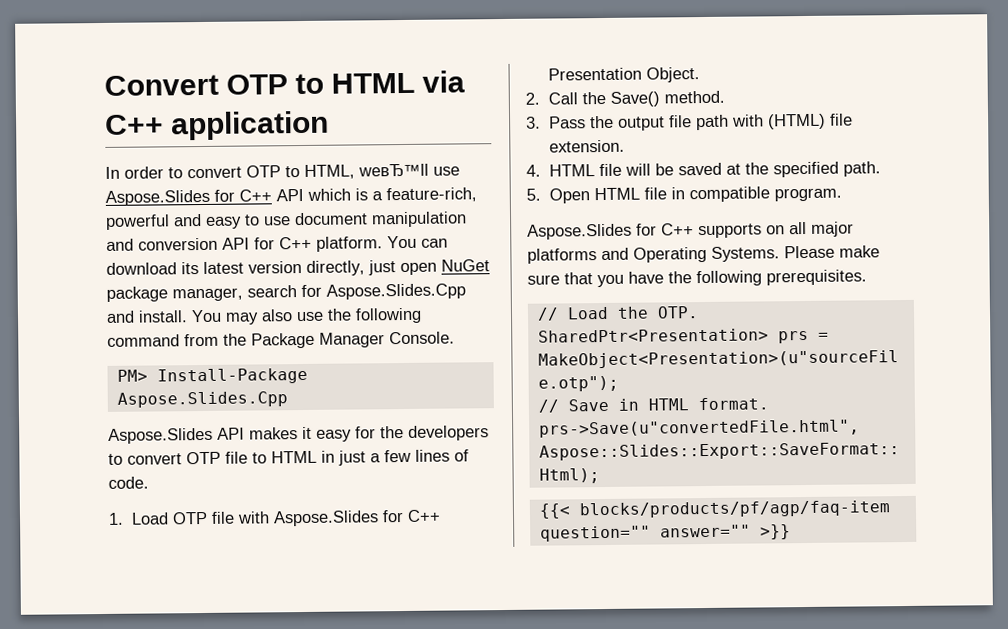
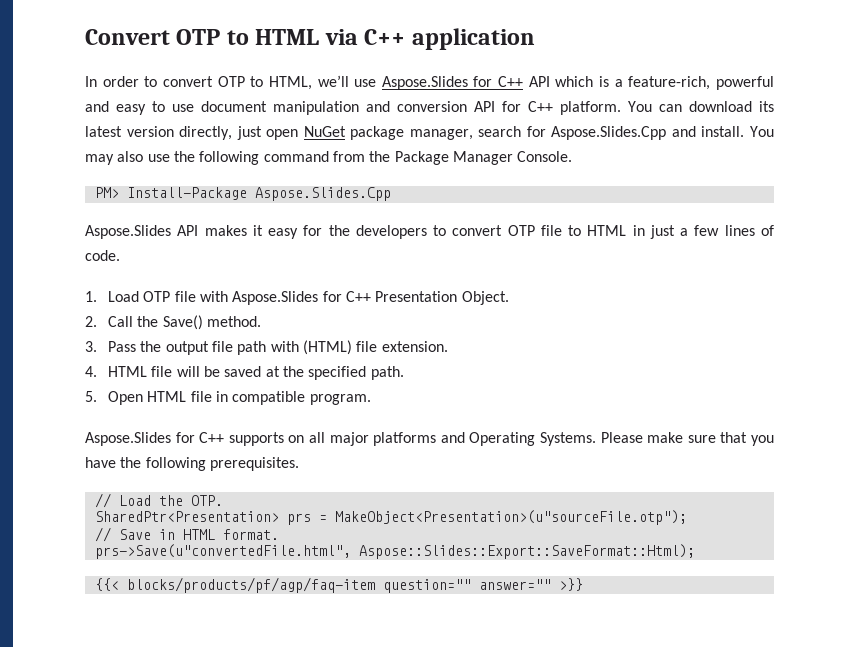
[358,163,429,177] weвЂ™ll -> [317,75,349,87] we’ll

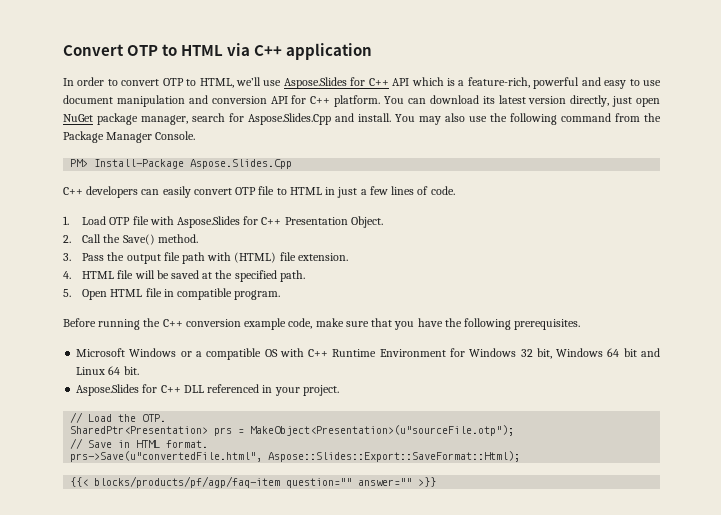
[85,225,447,239] Aspose.Slides API makes it easy for the developers to -> [63,186,191,198] C++ developers can easily
[85,432,643,446] Aspose.Slides for C++ supports on all major platforms and Operating Systems. Please -> [63,318,313,330] Before running the C++ conversion example code,
(299, 464) none -> [76,348,660,360] [76,366,139,375] [76,384,339,396] // Microsoft Windows or a compatible OS with C++ Runtime Environment for Windows 32 bit, Windows 64 bit and Linux 64 bit. // Aspose.Slides for C++ DLL referenced in your project.

